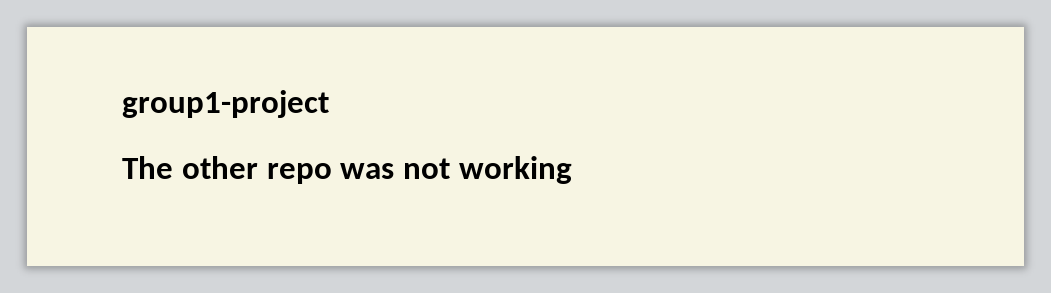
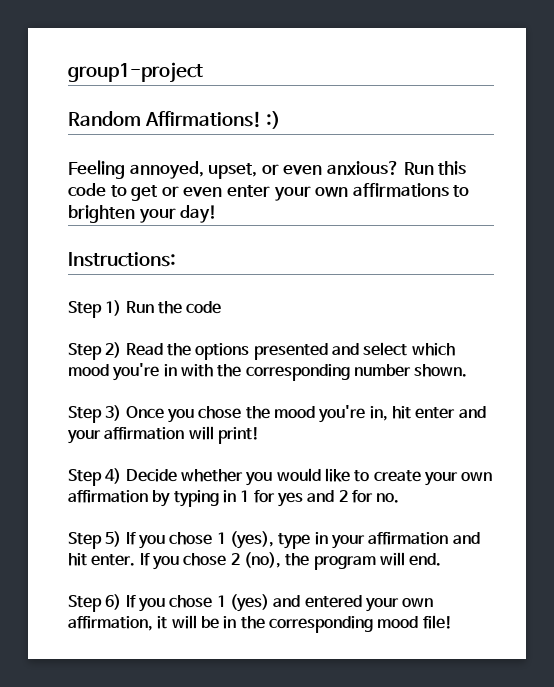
[122,156,572,184] The other repo was not working -> [68,111,280,129] [68,160,467,179] [68,183,470,201] [68,205,218,223] [68,252,176,267] [68,300,222,318] [68,342,455,360] [68,363,468,381] [68,405,486,423] [67,426,259,444] [68,468,493,486] [68,490,400,507] [68,531,480,549] [68,552,442,570] [68,594,434,612] [68,615,452,633] Random Affirmations! :) // Feeling annoyed, upset, or even anxious? Run this code to get or even enter your own affirmations to brighten your day! // Instructions: // Step 1) Run the code // Step 2) Read the options presented and select which mood you're in with the corresponding number shown. // Step 3) Once you chose the mood you're in, hit enter and your affirmation will print! // Step 4) Decide whether you would like to create your own affirmation by typing in 1 for yes and 2 for no. // Step 5) If you chose 1 (yes), type in your affirmation and hit enter. If you chose 2 (no), the program will end. // Step 6) If you chose 1 (yes) and entered your own affirmation, it will be in the corresponding mood file!

